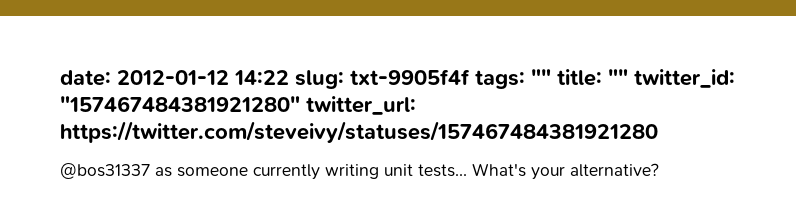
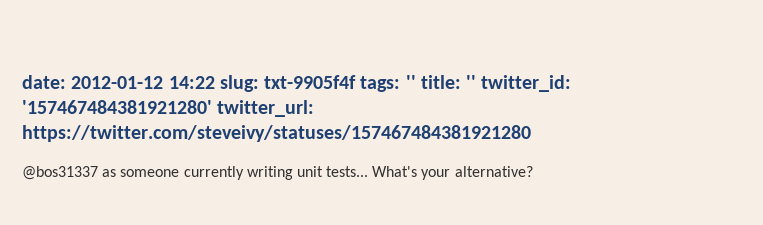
[531,69,735,88] [60,96,300,112] "" title: "" twitter_id: "157467484381921280" -> [405,75,572,92] [22,100,212,114] '' title: '' twitter_id: '157467484381921280'

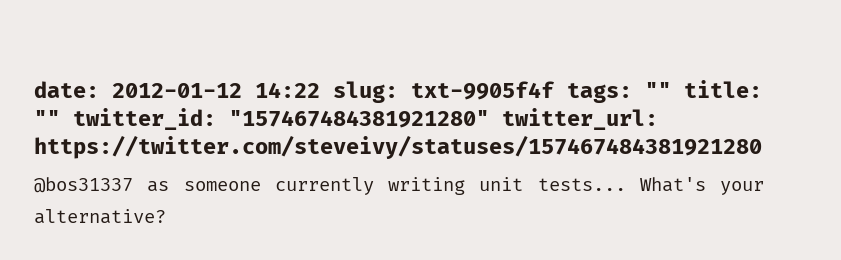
[405,75,572,92] [22,100,212,114] '' title: '' twitter_id: '157467484381921280' -> [645,80,762,98] [34,108,489,130] "" title: "" twitter_id: "157467484381921280"

